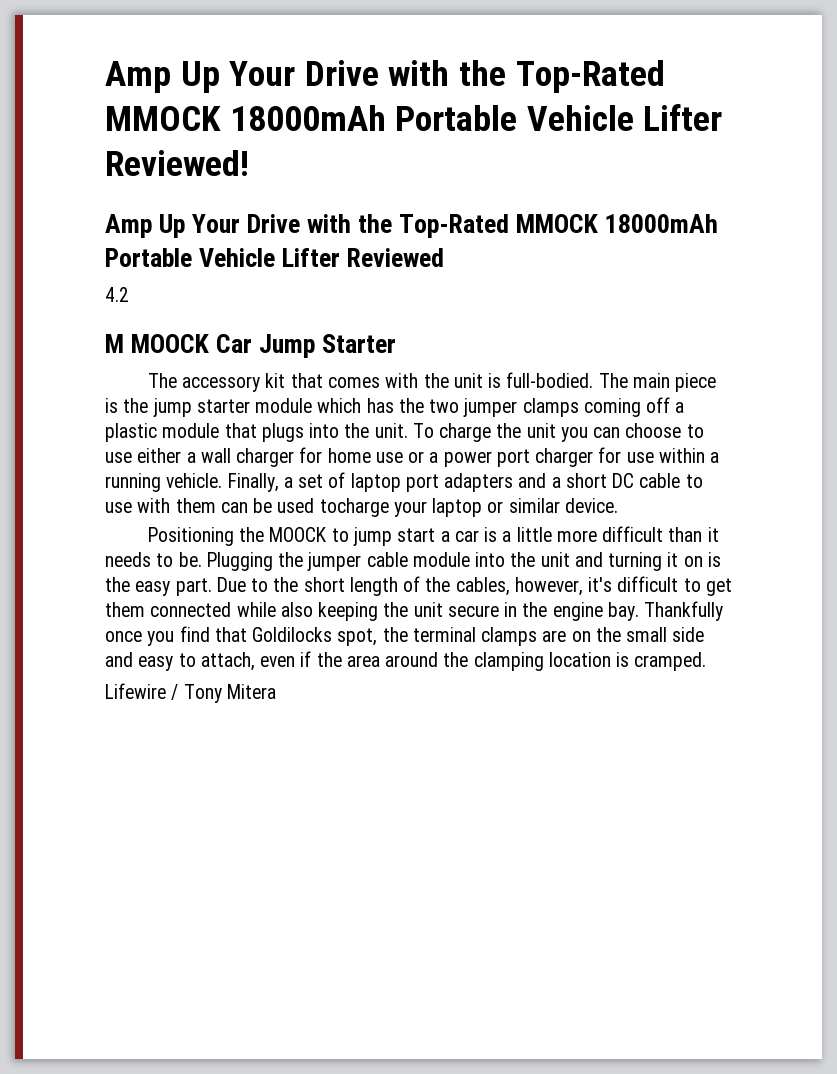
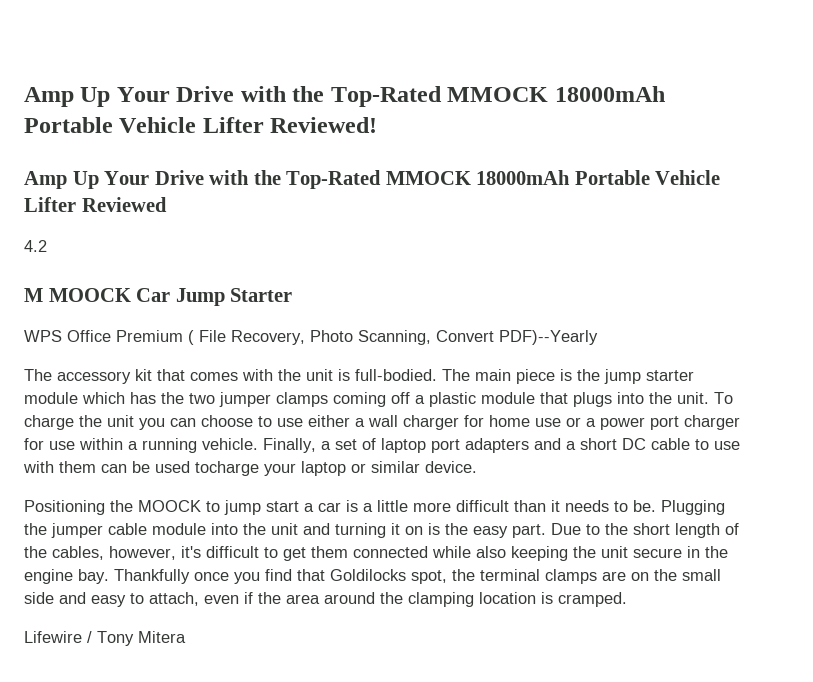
(397, 343) none -> [24,330,598,345] // WPS Office Premium ( File Recovery, Photo Scanning, Convert PDF)--Yearly

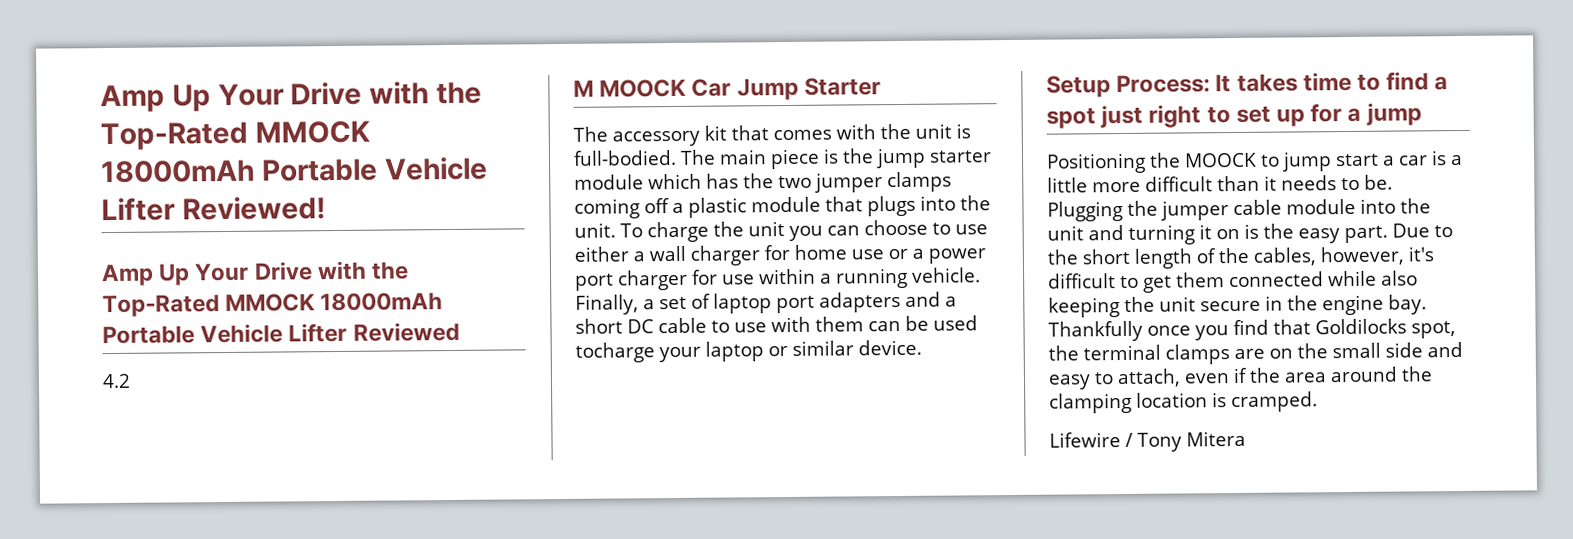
[24,330,598,345] // WPS Office Premium ( File Recovery, Photo Scanning, Convert PDF)--Yearly -> (881, 86) none
(477, 467) none -> [1046,71,1449,98] [1046,102,1422,129] // Setup Process: It takes time to find a spot just right to set up for a jump

